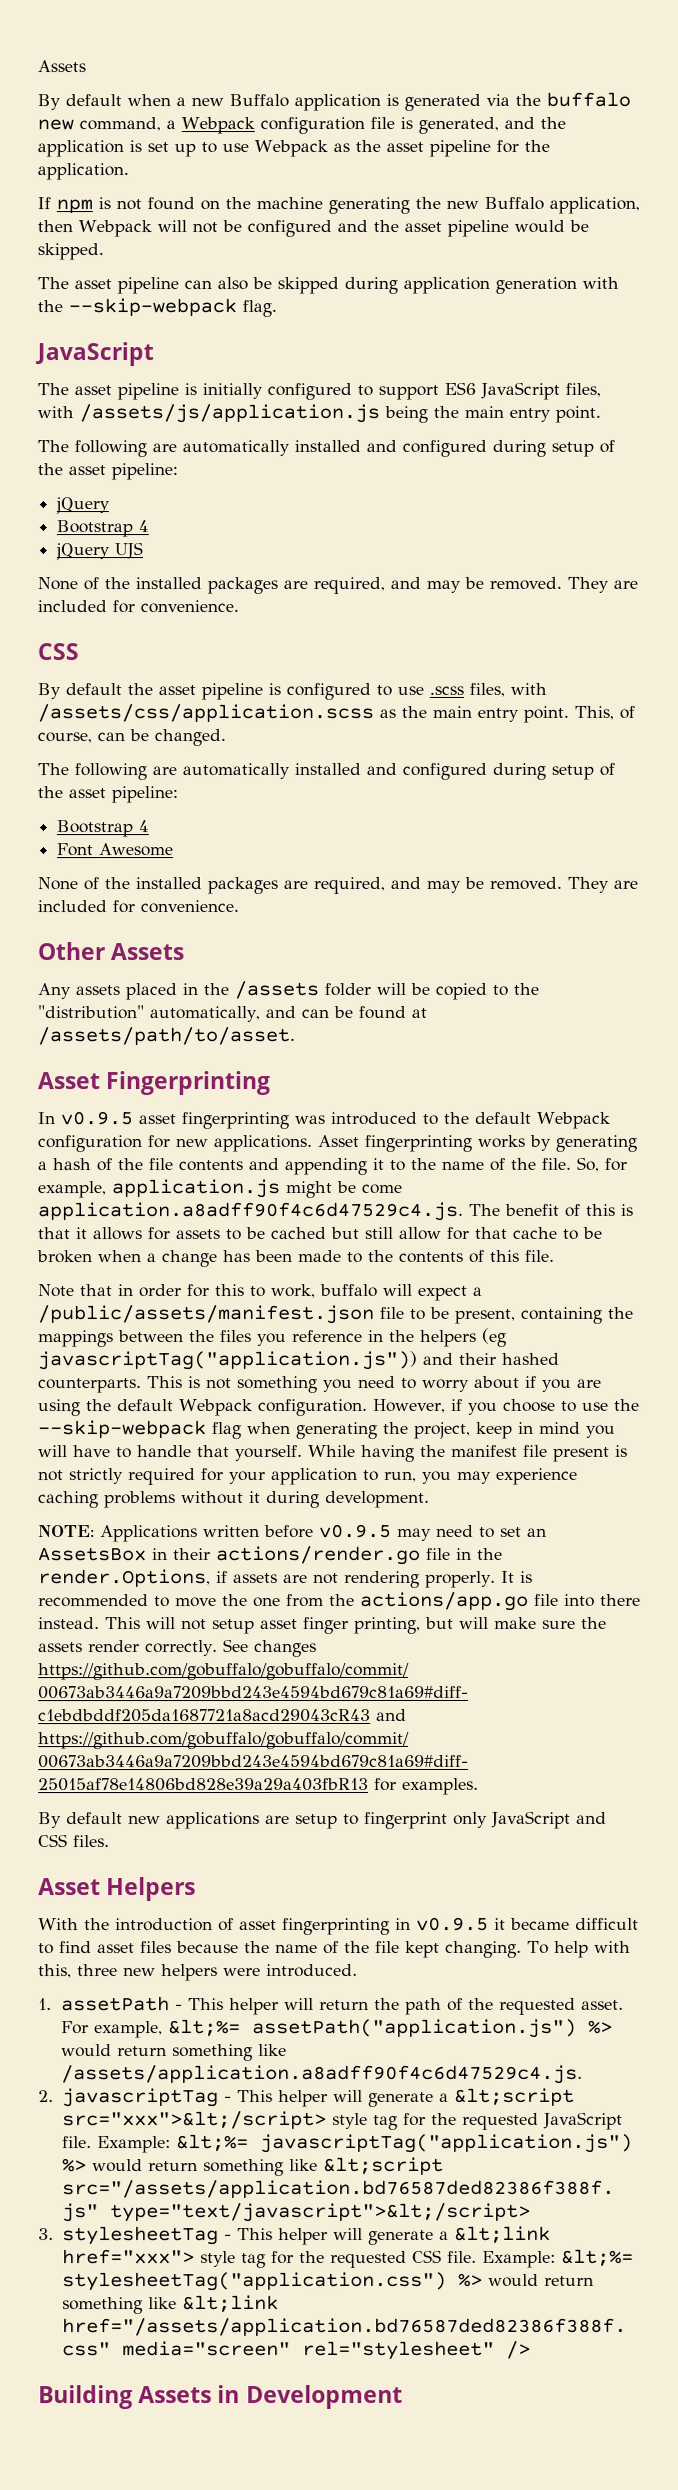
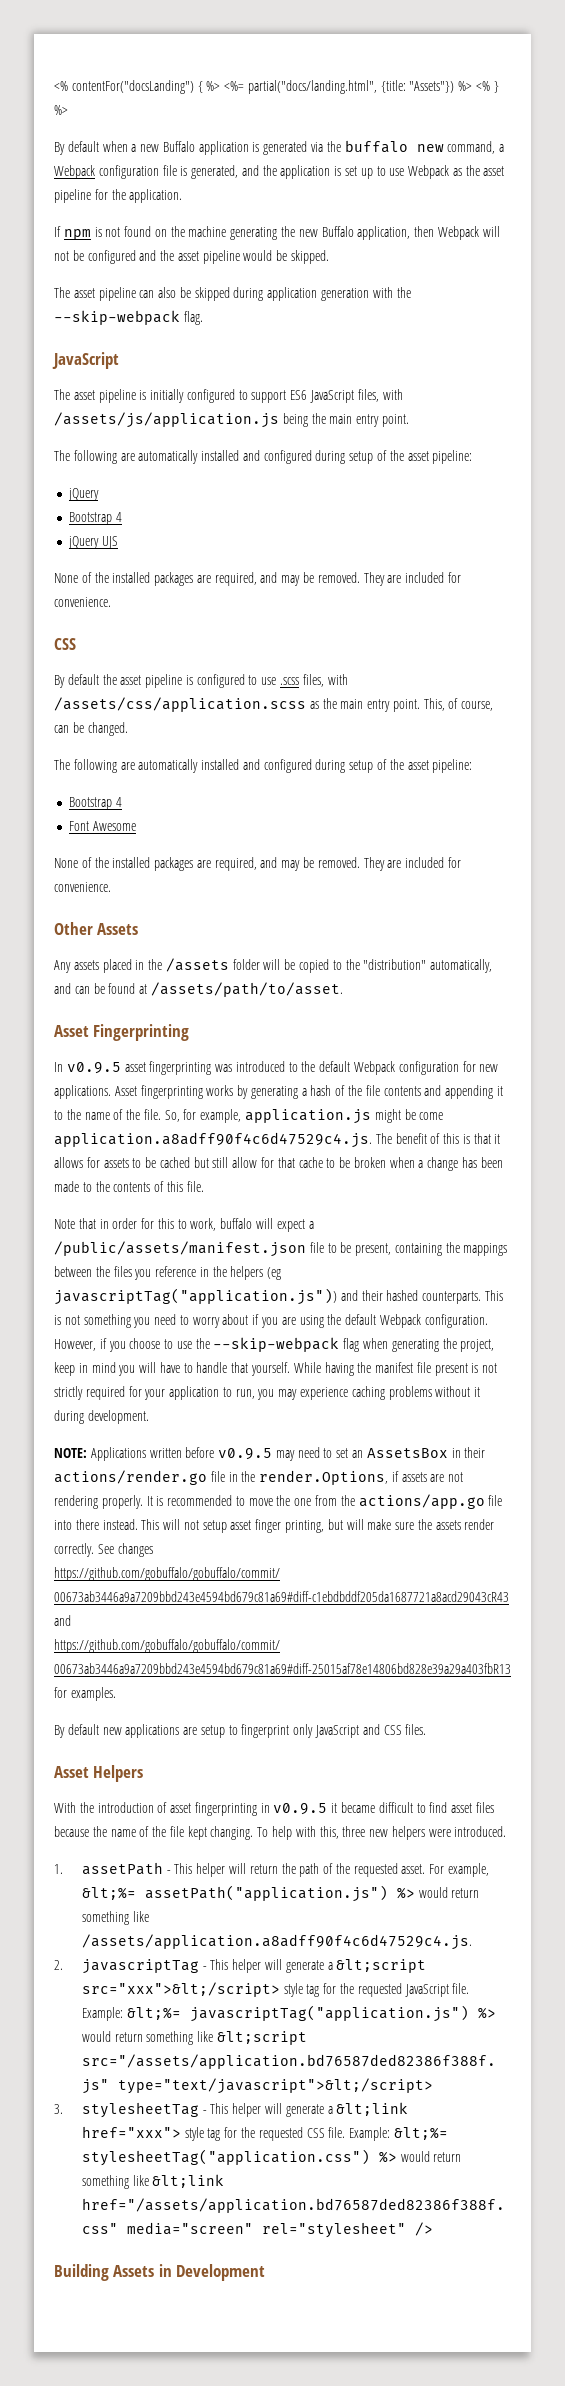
[37,60,86,73] Assets -> [54,80,499,94] [54,105,68,115] <% contentFor("docsLanding") { %> <%= partial("docs/landing.html", {title: "Assets"}) %> <% } %>

